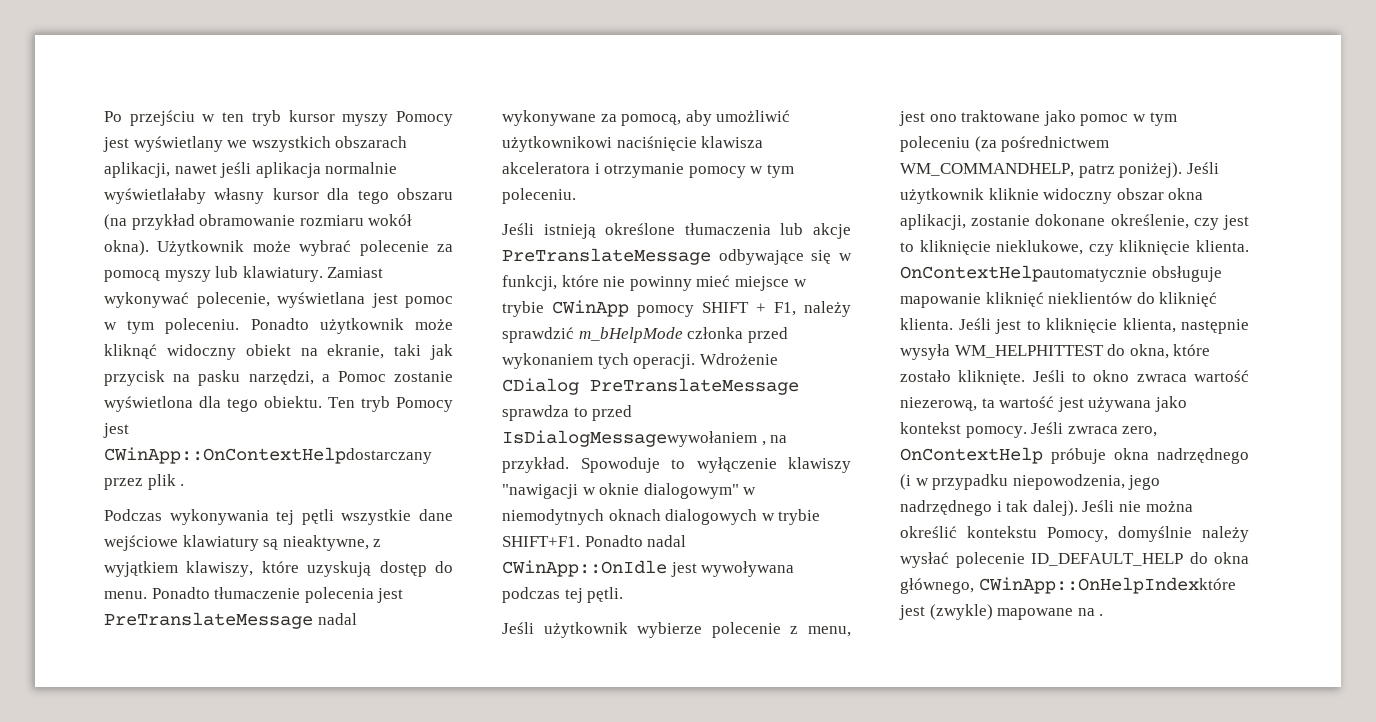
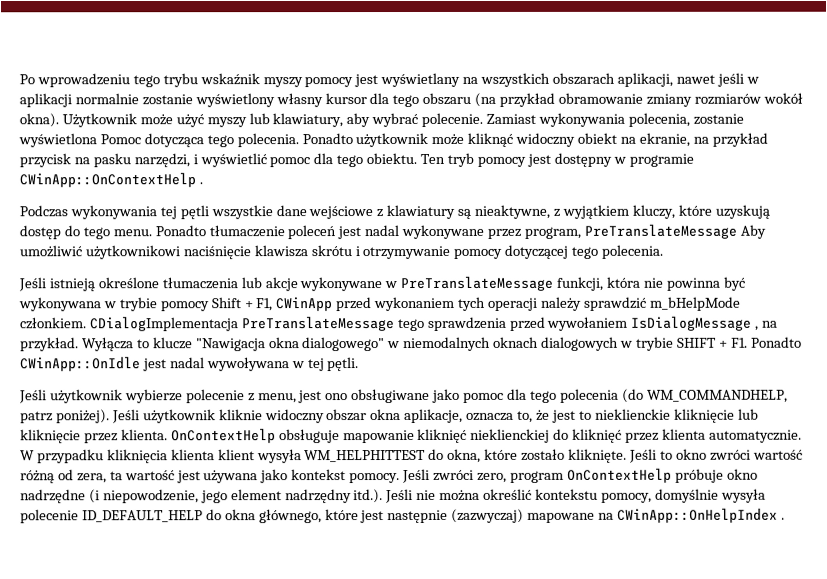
[129,110,454,126] przejściu w ten tryb kursor myszy Pomocy -> [36,73,354,88] wprowadzeniu tego trybu wskaźnik myszy pomocy
[227,140,248,148] we -> [462,76,479,84] na
[255,162,398,178] [104,188,206,204] aplikacja normalnie wyświetlałaby -> [745,76,759,84] [19,93,275,108] w aplikacji normalnie zostanie wyświetlony
[299,215,364,226] rozmiaru -> [645,93,761,107] zmiany rozmiarów
[299,240,453,256] [104,266,384,282] [104,292,453,308] [104,318,240,334] wybrać polecenie za pomocą myszy lub klawiatury. Zamiast wykonywać polecenie, wyświetlana jest pomoc w tym poleceniu. -> [175,112,744,128] [18,133,299,148] użyć myszy lub klawiatury, aby wybrać polecenie. Zamiast wykonywania polecenia, zostanie wyświetlona Pomoc dotycząca tego polecenia.
[394,344,453,360] taki jak -> [692,132,768,147] na przykład
[321,371,453,382] [104,396,193,412] a Pomoc zostanie wyświetlona -> [192,153,311,168] i wyświetlić pomoc
[396,397,453,412] [103,423,129,438] [104,447,432,464] [104,474,176,490] Pomocy jest CWinApp::OnContextHelpdostarczany przez plik -> [476,152,694,167] [19,172,196,188] pomocy jest dostępny w programie CWinApp::OnContextHelp
(178, 543) none -> [376,209,384,218] z
[186,561,254,577] klawiszy, -> [631,204,675,219] kluczy,
(453, 567) none -> [82,227,110,240] tego
[304,587,404,603] [104,612,357,629] [502,110,791,126] [502,136,764,152] [502,162,794,178] [502,188,576,204] polecenia jest PreTranslateMessage nadal wykonywane za pomocą, aby umożliwić użytkownikowi naciśnięcie klawisza akceleratora i otrzymanie pomocy w tym poleceniu. -> [287,223,766,240] [19,244,664,260] poleceń jest nadal wykonywane przez program, PreTranslateMessage Aby umożliwić użytkownikowi naciśnięcie klawisza skrótu i otrzymywanie pomocy dotyczącej tego polecenia.
[502,248,852,265] [502,275,807,291] [502,300,851,317] [502,327,788,343] [502,353,778,369] [502,378,799,395] [502,405,633,421] [502,430,788,447] [502,457,851,473] [502,483,757,499] [502,509,821,525] [502,535,687,547] [502,560,795,577] [502,587,560,603] PreTranslateMessage odbywające się w funkcji, które nie powinny mieć miejsce w trybie CWinApp pomocy SHIFT + F1, należy sprawdzić m_bHelpMode członka przed wykonaniem tych operacji. Wdrożenie CDialog PreTranslateMessage sprawdza to przed IsDialogMessagewywołaniem , na przykład. Spowoduje to wyłączenie klawiszy "nawigacji w oknie dialogowym" w niemodytnych oknach dialogowych w trybie SHIFT+F1. Ponadto nadal CWinApp::OnIdle jest wywoływana podczas -> [299,275,746,292] [19,296,741,312] [20,315,779,332] [20,336,802,352] [20,356,305,372] wykonywane w PreTranslateMessage funkcji, która nie powinna być wykonywana w trybie pomocy Shift + F1, CWinApp przed wykonaniem tych operacji należy sprawdzić m_bHelpMode członkiem. CDialogImplementacja PreTranslateMessage tego sprawdzenia przed wywołaniem IsDialogMessage , na przykład. Wyłącza to klucze "Nawigacja okna dialogowego" w niemodalnych oknach dialogowych w trybie SHIFT + F1. Ponadto CWinApp::OnIdle jest nadal wywoływana w
[961,110,1041,122] traktowane -> [351,388,431,404] obsługiwane
[1132,112,1177,126] [900,136,1110,152] w tym poleceniu (za pośrednictwem -> [507,388,644,403] dla tego polecenia (do
[900,214,1249,230] [900,240,1249,256] [900,265,1147,282] aplikacji, zostanie dokonane określenie, czy jest to kliknięcie nieklukowe, czy kliknięcie klienta. OnContextHelpautomatycznie -> [404,408,759,424] [20,428,276,444] aplikacje, oznacza to, że jest to nieklienckie kliknięcie lub kliknięcie przez klienta. OnContextHelp
[1048,292,1134,304] nieklientów -> [470,428,551,443] nieklienckiej
[900,318,1249,334] klienta. Jeśli jest to kliknięcie klienta, następnie -> [625,428,802,443] [20,449,255,464] przez klienta automatycznie. W przypadku kliknięcia klienta klient
[1136,370,1249,382] [900,397,977,411] zwraca wartość niezerową, -> [709,449,803,461] [20,469,107,484] zwróci wartość różną od zera,
[1067,426,1158,437] [900,447,1249,464] [900,474,1161,490] [900,500,1078,516] zwraca zero, OnContextHelp próbuje okna nadrzędnego (i w przypadku niepowodzenia, jego nadrzędnego i tak dalej). -> [433,467,758,483] [20,489,384,504] zwróci zero, program OnContextHelp próbuje okno nadrzędne (i niepowodzenie, jego element nadrzędny itd.).
[1047,526,1249,542] [900,552,949,568] Pomocy, domyślnie należy wysłać -> [600,488,766,503] pomocy, domyślnie wysyła
[978,577,1236,594] [899,604,993,620] CWinApp::OnHelpIndexktóre jest (zwykle) -> [324,508,525,524] które jest następnie (zazwyczaj)
(1095, 612) none -> [617,507,779,523] CWinApp::OnHelpIndex

